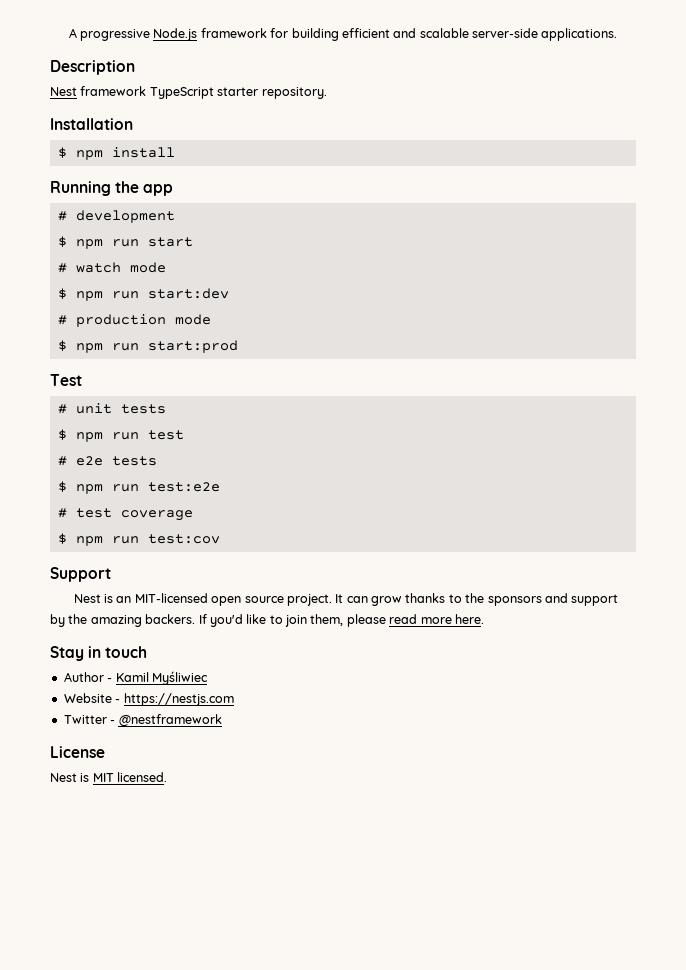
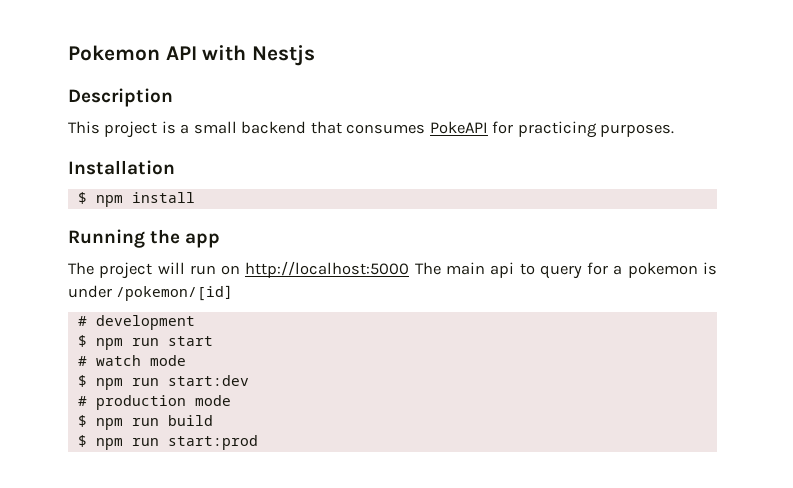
[68,28,618,41] [50,60,135,75] [50,86,327,99] A progressive Node.js framework for building efficient and scalable server-side applications. // Description // Nest framework TypeScript starter repository. -> [68,45,316,66] [68,88,173,107] [68,121,675,138] Pokemon API with Nestjs // Description // This project is a small backend that consumes PokeAPI for practicing purposes.
(174, 190) none -> [68,261,718,279] [68,285,234,301] // The project will run on http://localhost:5000 The main api to query for a pokemon is under /pokemon/[id]
[147,340,238,353] [50,374,82,386] [57,403,166,414] [57,429,184,442] [57,456,157,466] [57,481,220,494] [57,508,193,521] [57,533,220,546] [50,567,111,582] [73,593,619,606] [50,614,484,627] [50,646,148,661] [63,671,208,685] [63,693,234,706] [63,714,222,727] [50,746,105,758] [50,772,168,782] start:prod // Test // # unit tests // $ npm run test // # e2e tests // $ npm run test:e2e // # test coverage // $ npm run test:cov // Support // Nest is an MIT-licensed open source project. It can grow thanks to the sponsors and support by the amazing backers. If you'd like to join them, please read more here. // Stay in touch // Author - Kamil Myśliwiec // Website - https://nestjs.com // Twitter - @nestframework // License // Nest is MIT licensed. -> [167,415,213,426] [77,435,258,450] build // $ npm run start:prod

